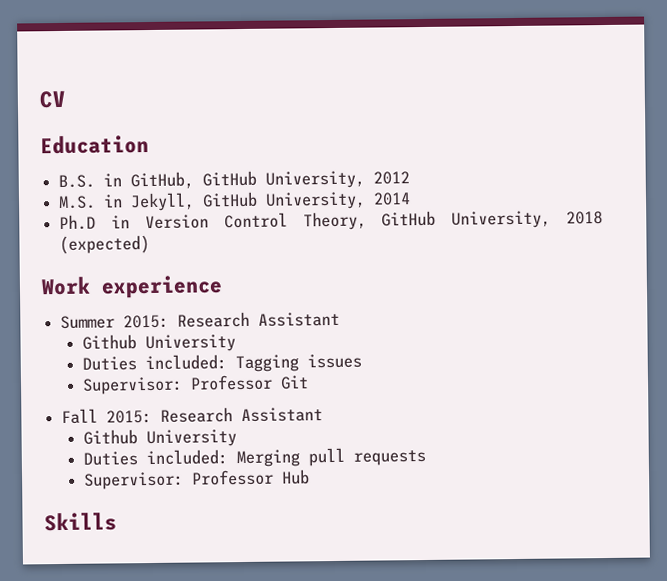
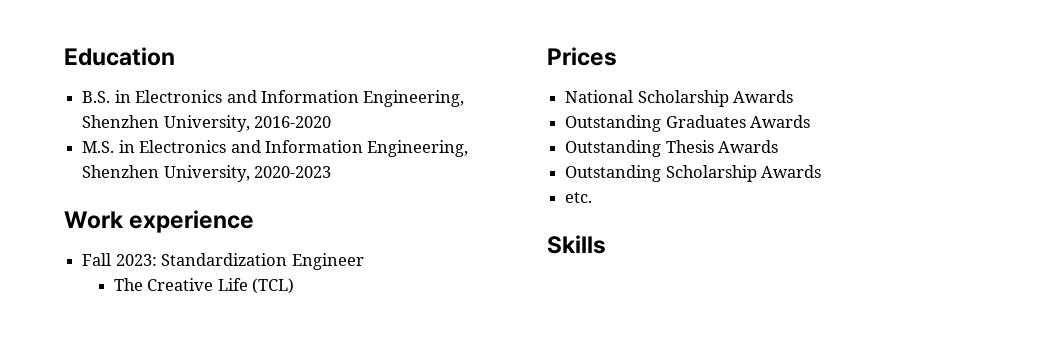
[39,90,66,109] CV // -> (64, 56) none
[130,170,411,190] [58,191,412,212] [59,210,603,231] [59,235,151,255] [41,275,223,299] [60,311,341,330] [81,334,236,353] [81,353,362,373] [81,374,309,395] [61,407,324,424] [82,429,237,448] [82,447,426,468] [82,469,310,490] GitHub, GitHub University, 2012 // M.S. in Jekyll, GitHub University, 2014 // Ph.D in Version Control Theory, GitHub University, 2018 (expected) // Work experience // Summer 2015: Research Assistant // Github University // Duties included: Tagging issues // Supervisor: Professor Git // Fall 2015: Research Assistant // Github University // Duties included: Merging pull requests // Supervisor: Professor Hub -> [135,90,465,107] [82,115,332,132] [82,140,469,157] [82,165,332,182] [64,210,255,233] [82,253,364,270] [113,278,295,294] [547,47,617,66] [565,90,794,107] [565,115,811,132] [565,140,779,157] [565,165,822,182] [565,192,593,203] Electronics and Information Engineering, Shenzhen University, 2016-2020 // M.S. in Electronics and Information Engineering, Shenzhen University, 2020-2023 // Work experience // Fall 2023: Standardization Engineer // The Creative Life (TCL) // Prices // National Scholarship Awards // Outstanding Graduates Awards // Outstanding Thesis Awards // Outstanding Scholarship Awards // etc.

